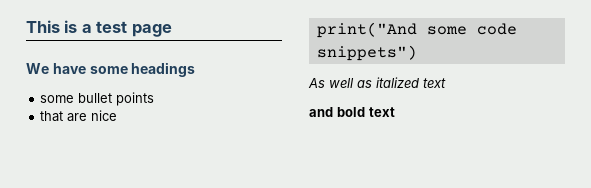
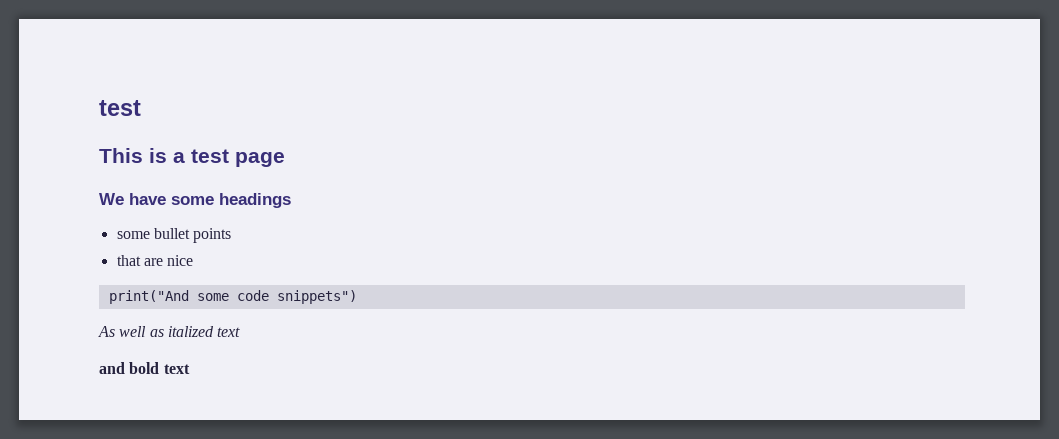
(26, 26) none -> [99,100,141,116] test //

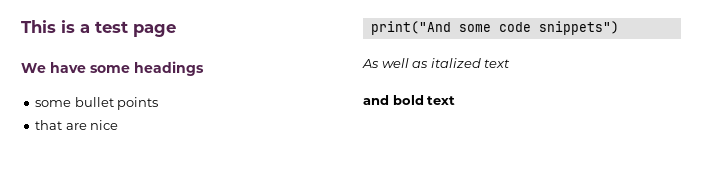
[99,100,141,116] test // -> (21, 26) none

